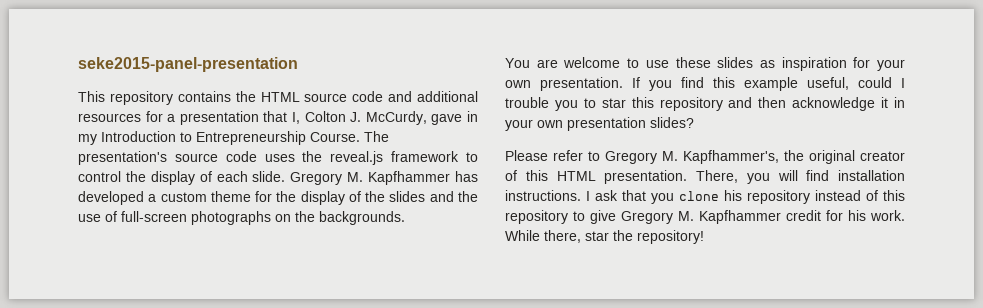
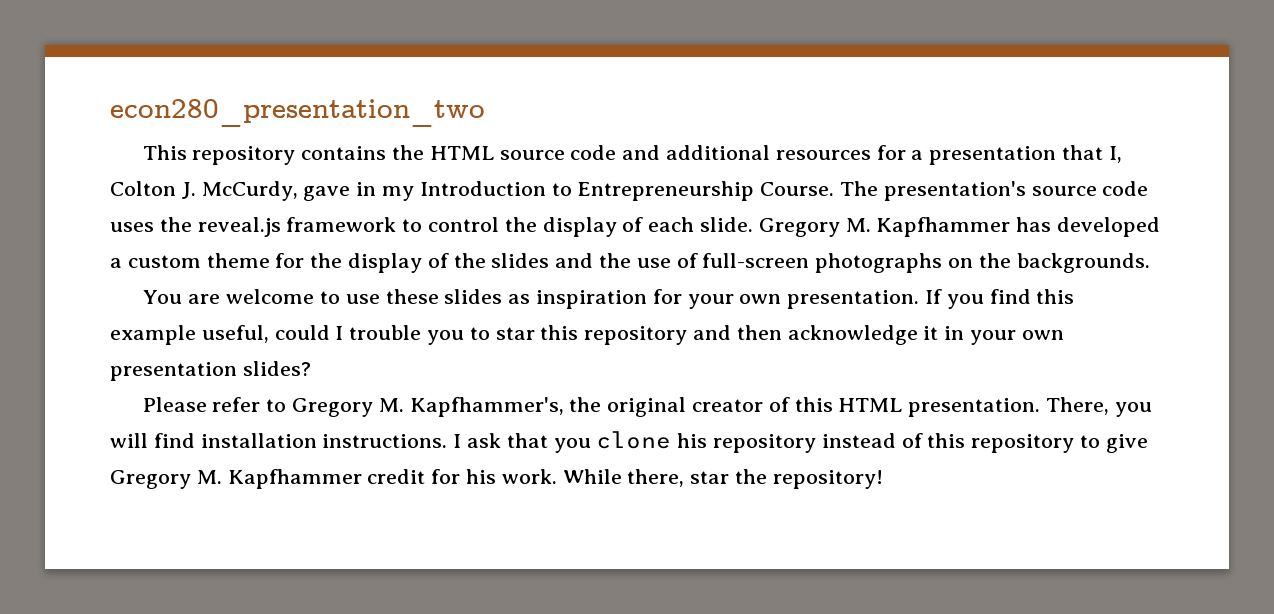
[78,57,298,72] seke2015-panel-presentation -> [110,99,485,127] econ280_presentation_two

